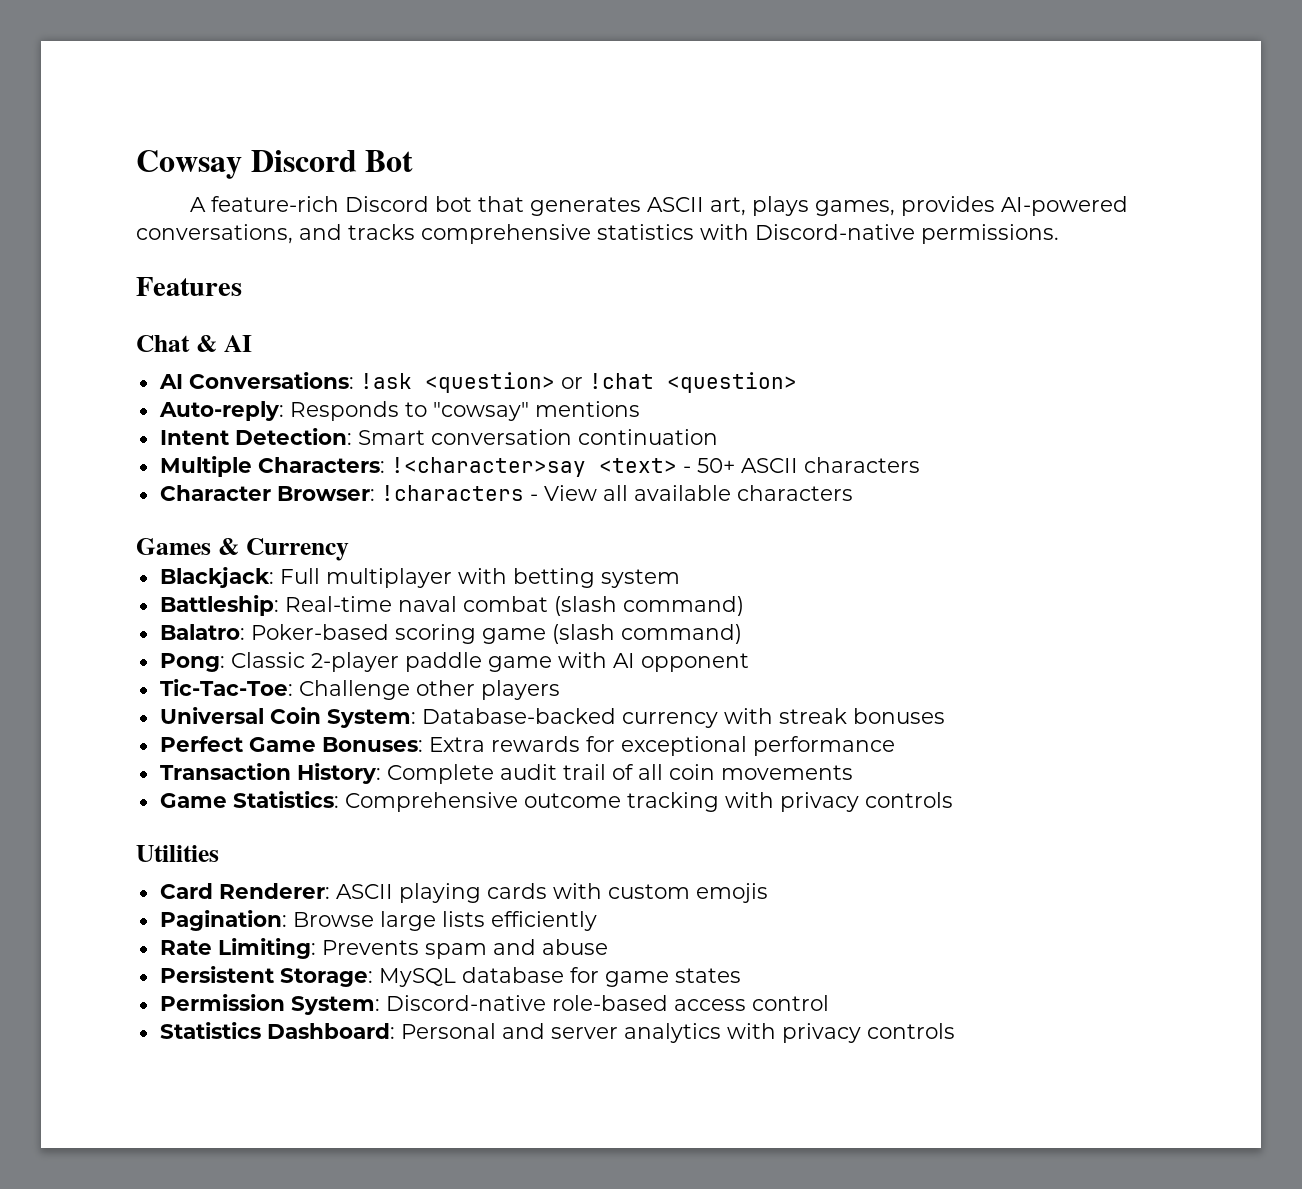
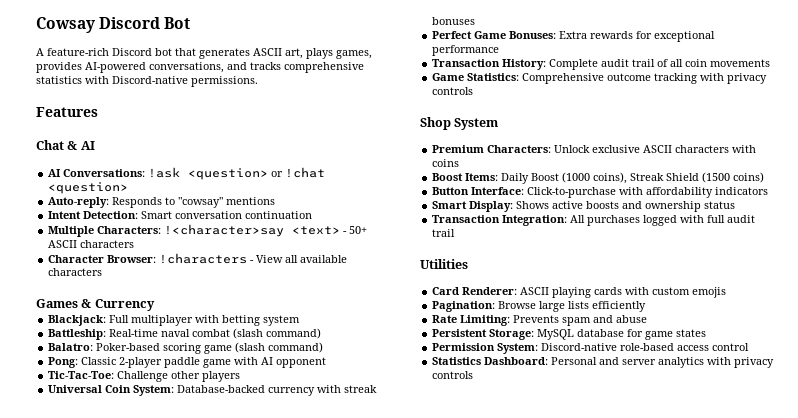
(953, 800) none -> [420,117,499,130] [432,145,757,153] [432,159,460,167] [432,172,765,184] [432,187,769,198] [432,201,736,212] [432,215,756,226] [432,229,456,237] // Shop System // Premium Characters: Unlock exclusive ASCII characters with coins // Boost Items: Daily Boost (1000 coins), Streak Shield (1500 coins) // Button Interface: Click-to-purchase with affordability indicators // Smart Display: Shows active boosts and ownership status // Transaction Integration: All purchases logged with full audit trail

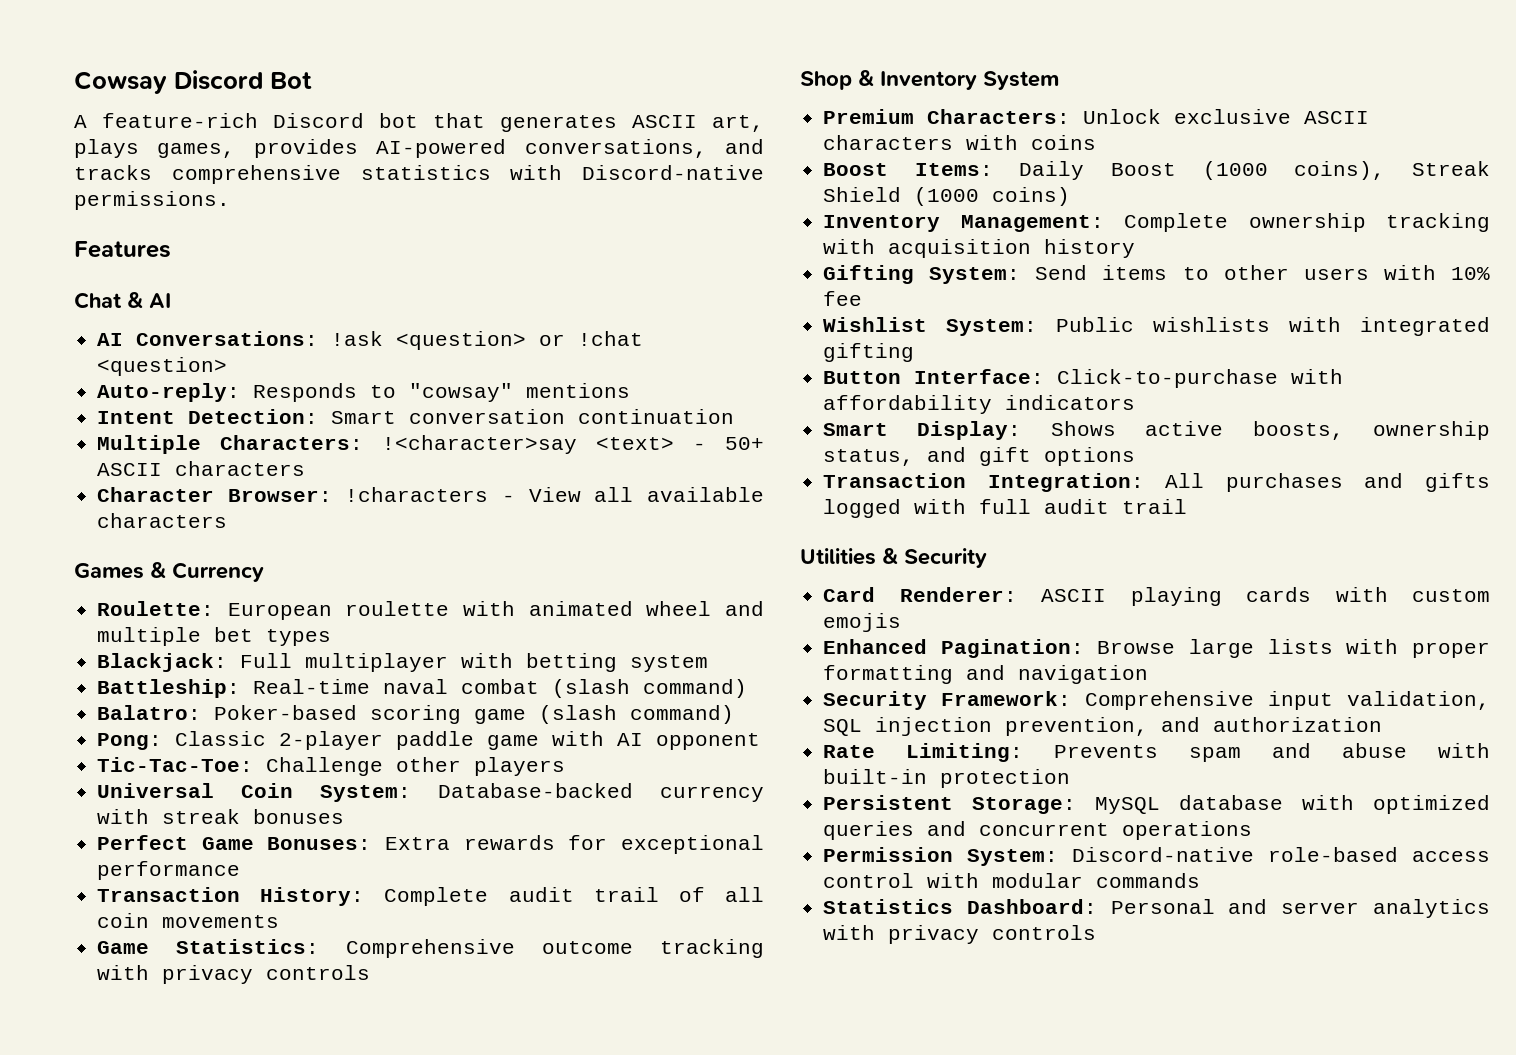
(155, 305) none -> [97,601,764,620] [97,627,332,646] // Roulette: European roulette with animated wheel and multiple bet types
(451, 123) none -> [858,70,977,90] & Inventory
[702,172,731,183] (1500 -> [914,187,980,206] (1000
(765, 177) none -> [823,213,1490,232] [823,239,1136,258] [823,265,1490,284] [823,291,863,306] [823,317,1490,336] [823,343,915,362] // Inventory Management: Complete ownership tracking with acquisition history // Gifting System: Send items to other users with 10% fee // Wishlist System: Public wishlists with integrated gifting
[586,201,736,212] boosts and ownership status -> [1252,421,1490,440] [823,447,1136,466] boosts, ownership status, and gift options
(641, 220) none -> [1364,473,1490,492] and gifts
(468, 264) none -> [882,548,987,568] & Security
(727, 292) none -> [823,639,928,654] Enhanced
[592,301,647,312] efficiently -> [1346,639,1490,658] [823,665,1149,684] [823,691,1490,710] [823,717,1383,736] with proper formatting and navigation // Security Framework: Comprehensive input validation, SQL injection prevention, and authorization
(648, 319) none -> [1438,743,1490,758] [823,769,1071,788] with built-in protection
[627,329,707,340] for game states -> [1302,795,1490,814] [823,821,1253,840] with optimized queries and concurrent operations
(750, 347) none -> [927,873,1201,888] with modular commands

